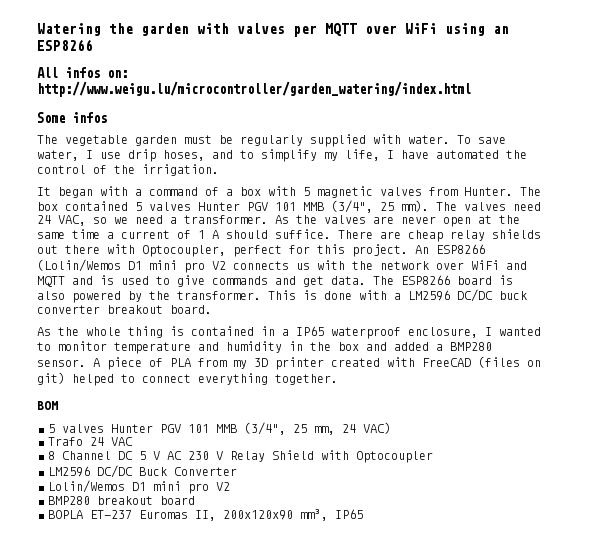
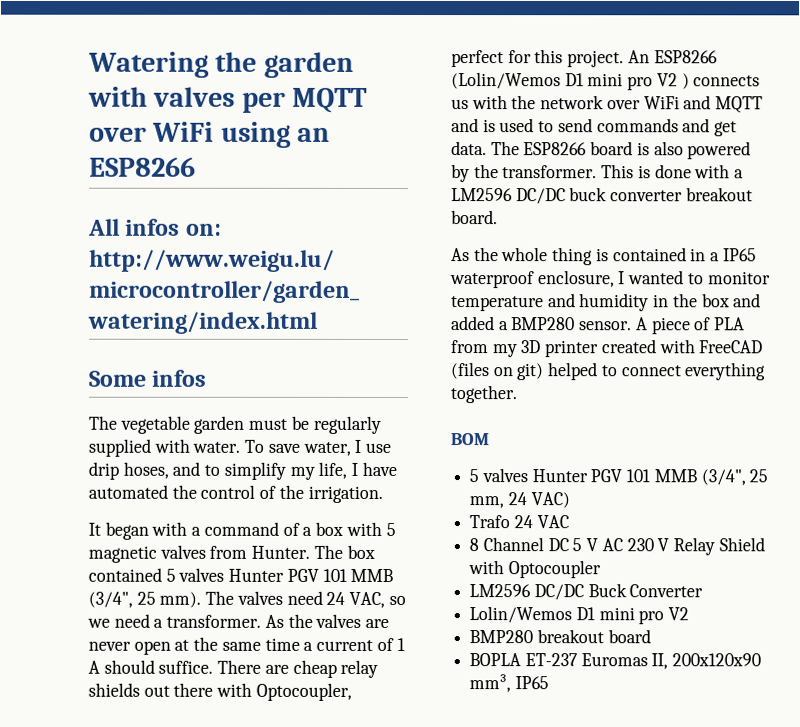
(226, 265) none -> [681,73,690,90] )
[177,275,205,287] give -> [557,118,593,133] send

